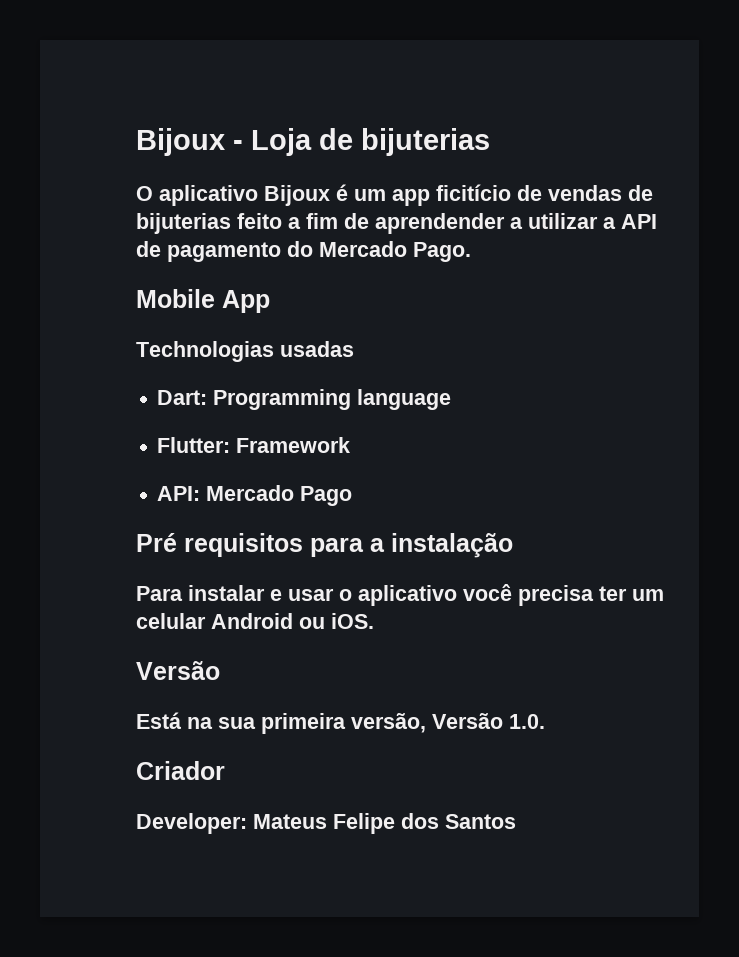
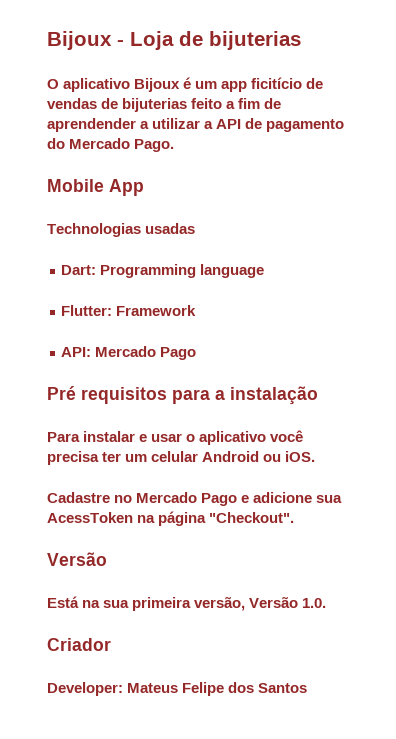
(374, 621) none -> [47,492,343,506] [47,511,295,526] // Cadastre no Mercado Pago e adicione sua AcessToken na página "Checkout".

